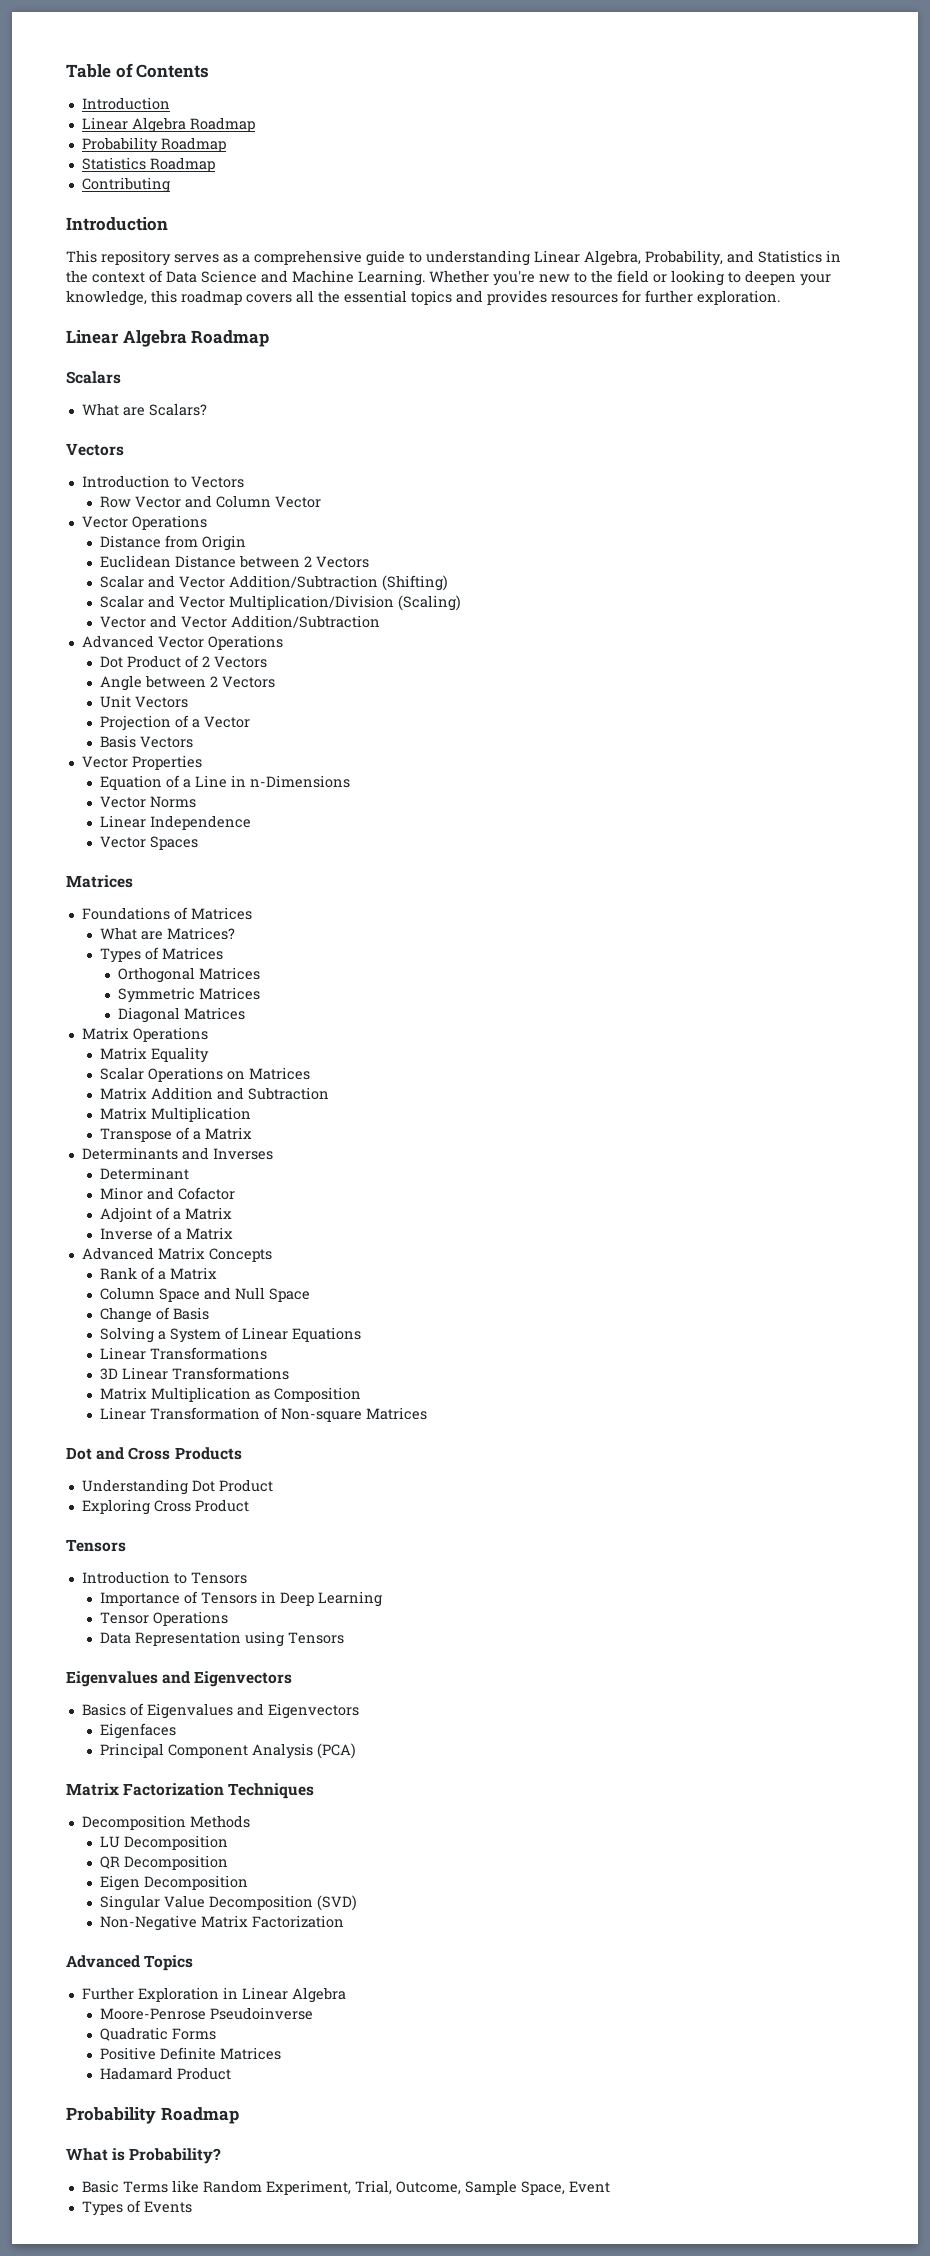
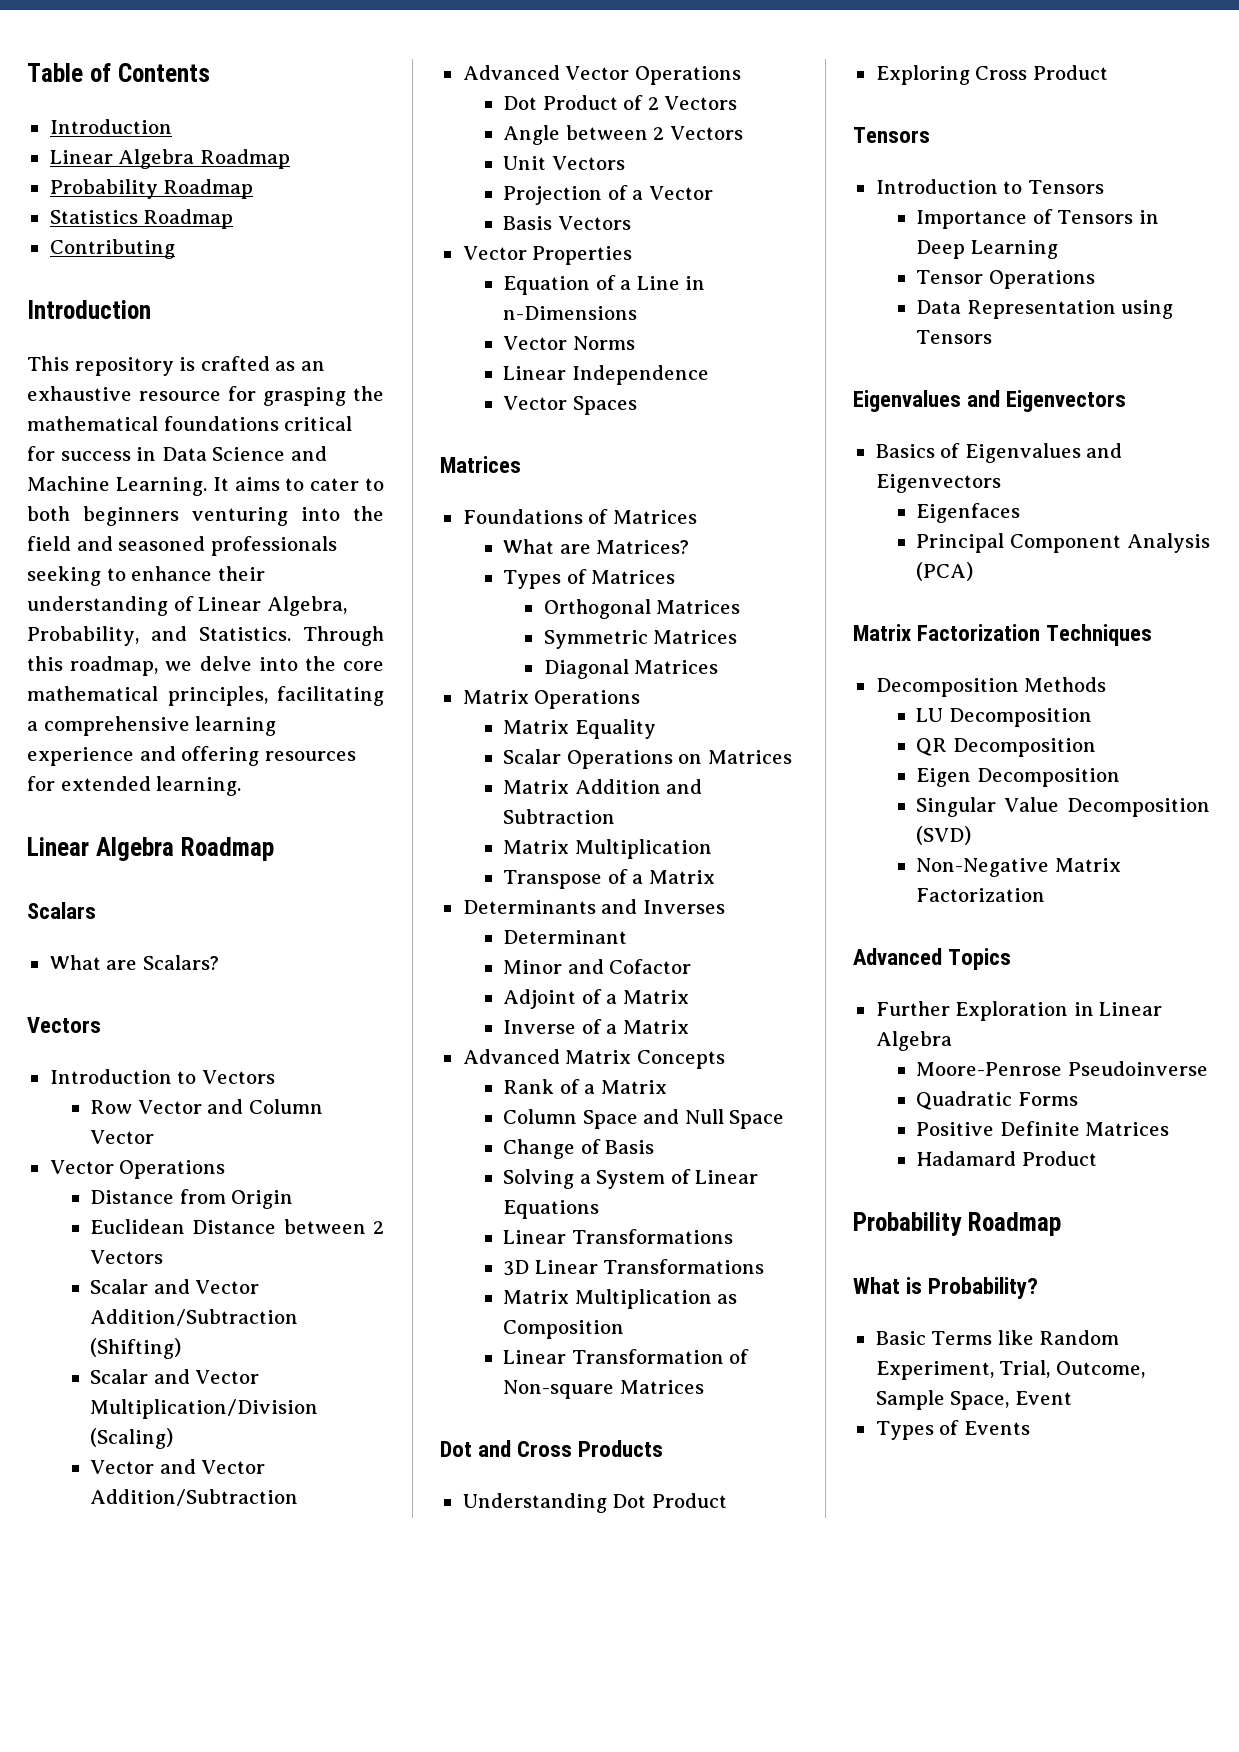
[174,250,841,266] [66,270,163,283] serves as a comprehensive guide to understanding Linear Algebra, Probability, and Statistics in the context of -> [179,356,325,371] [27,386,384,406] [27,416,353,431] [27,446,157,461] is crafted as an exhaustive resource for grasping the mathematical foundations critical for success in
[429,270,831,286] [66,290,780,306] Whether you're new to the field or looking to deepen your knowledge, this roadmap covers all the essential topics and provides resources for further exploration. -> [212,477,384,491] [27,506,384,526] [27,536,337,556] [27,566,265,586] [27,596,347,616] [27,626,384,646] [27,656,384,676] [27,686,384,706] [27,716,277,736] [27,746,356,766] [27,776,242,796] It aims to cater to both beginners venturing into the field and seasoned professionals seeking to enhance their understanding of Linear Algebra, Probability, and Statistics. Through this roadmap, we delve into the core mathematical principles, facilitating a comprehensive learning experience and offering resources for extended learning.

